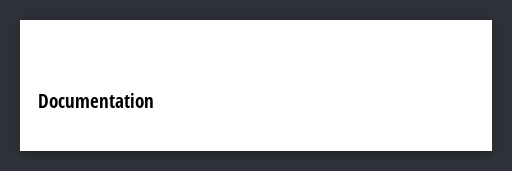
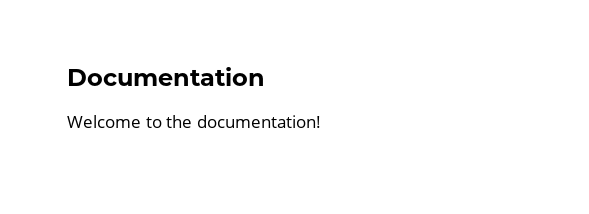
(154, 100) none -> [67,115,321,128] // Welcome to the documentation!

